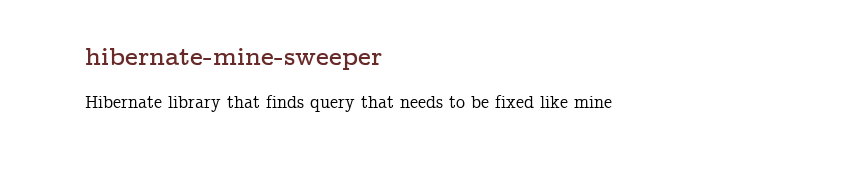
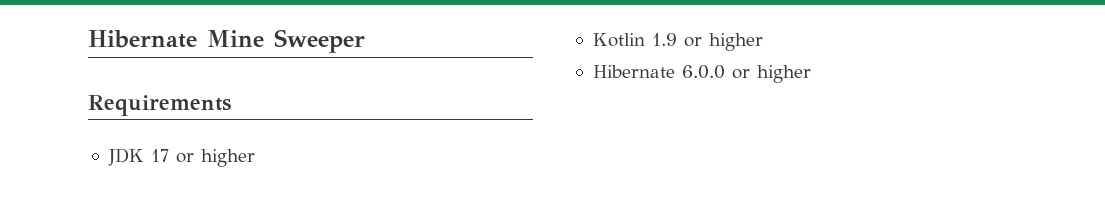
[85,48,382,70] [85,95,612,112] hibernate-mine-sweeper // Hibernate library that finds query that needs to be fixed like mine -> [88,29,365,53] [88,95,231,116] [107,148,255,167] [592,33,763,51] [592,65,811,83] Hibernate Mine Sweeper // Requirements // JDK 17 or higher // Kotlin 1.9 or higher // Hibernate 6.0.0 or higher

